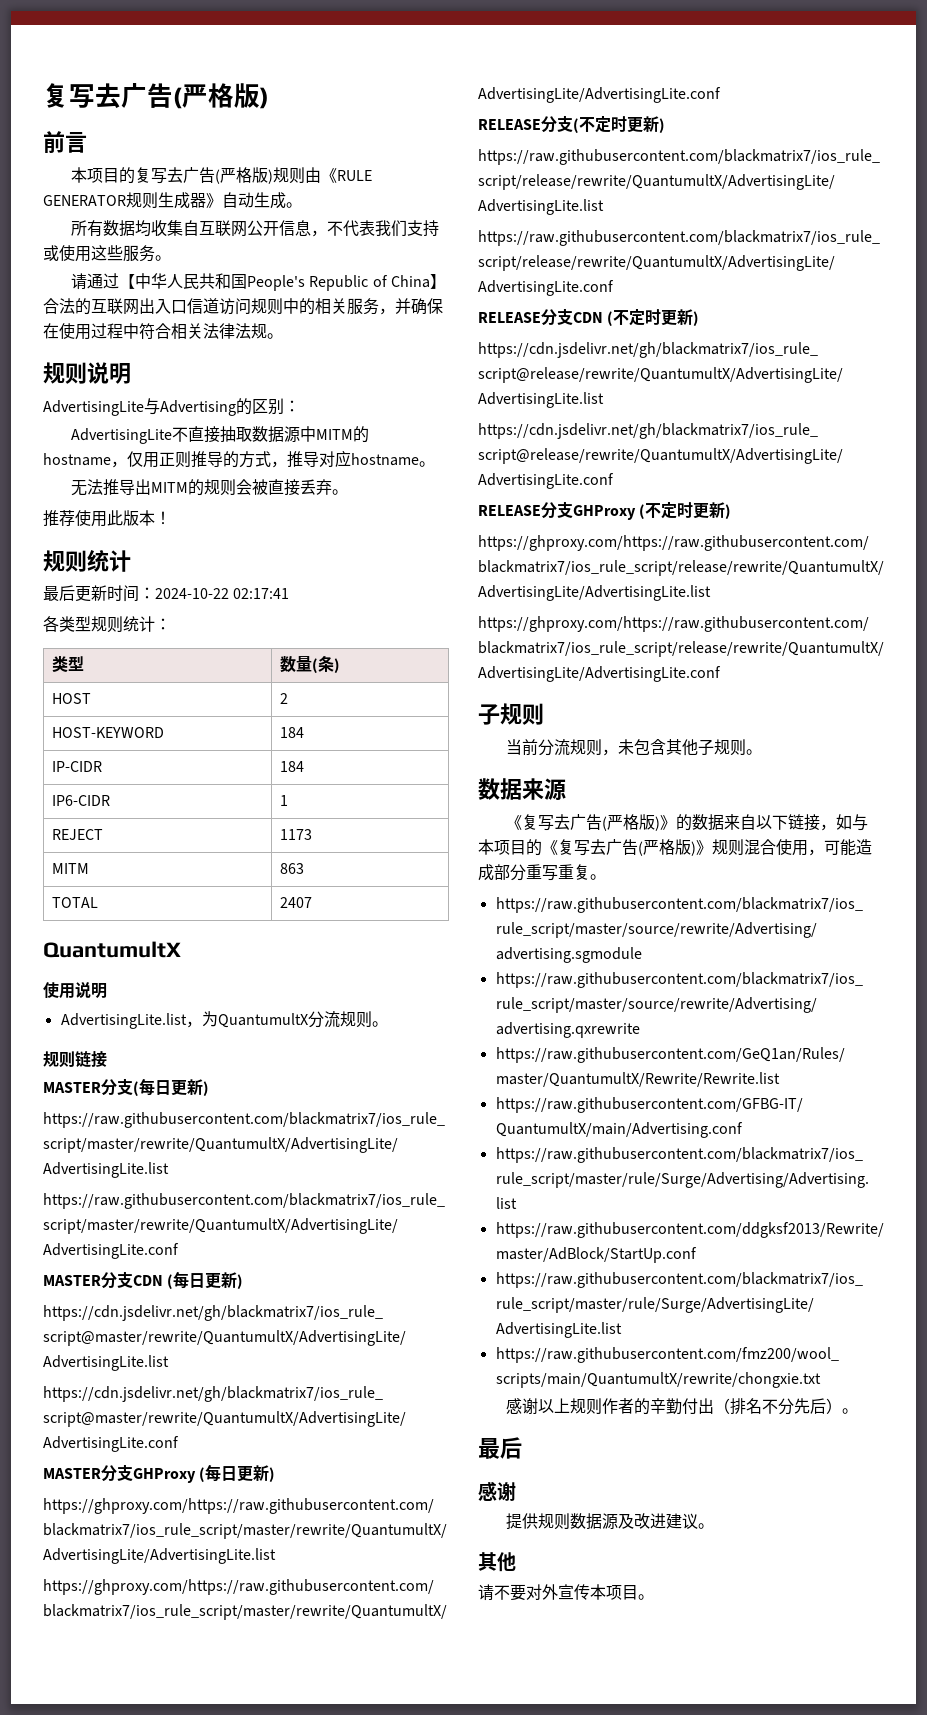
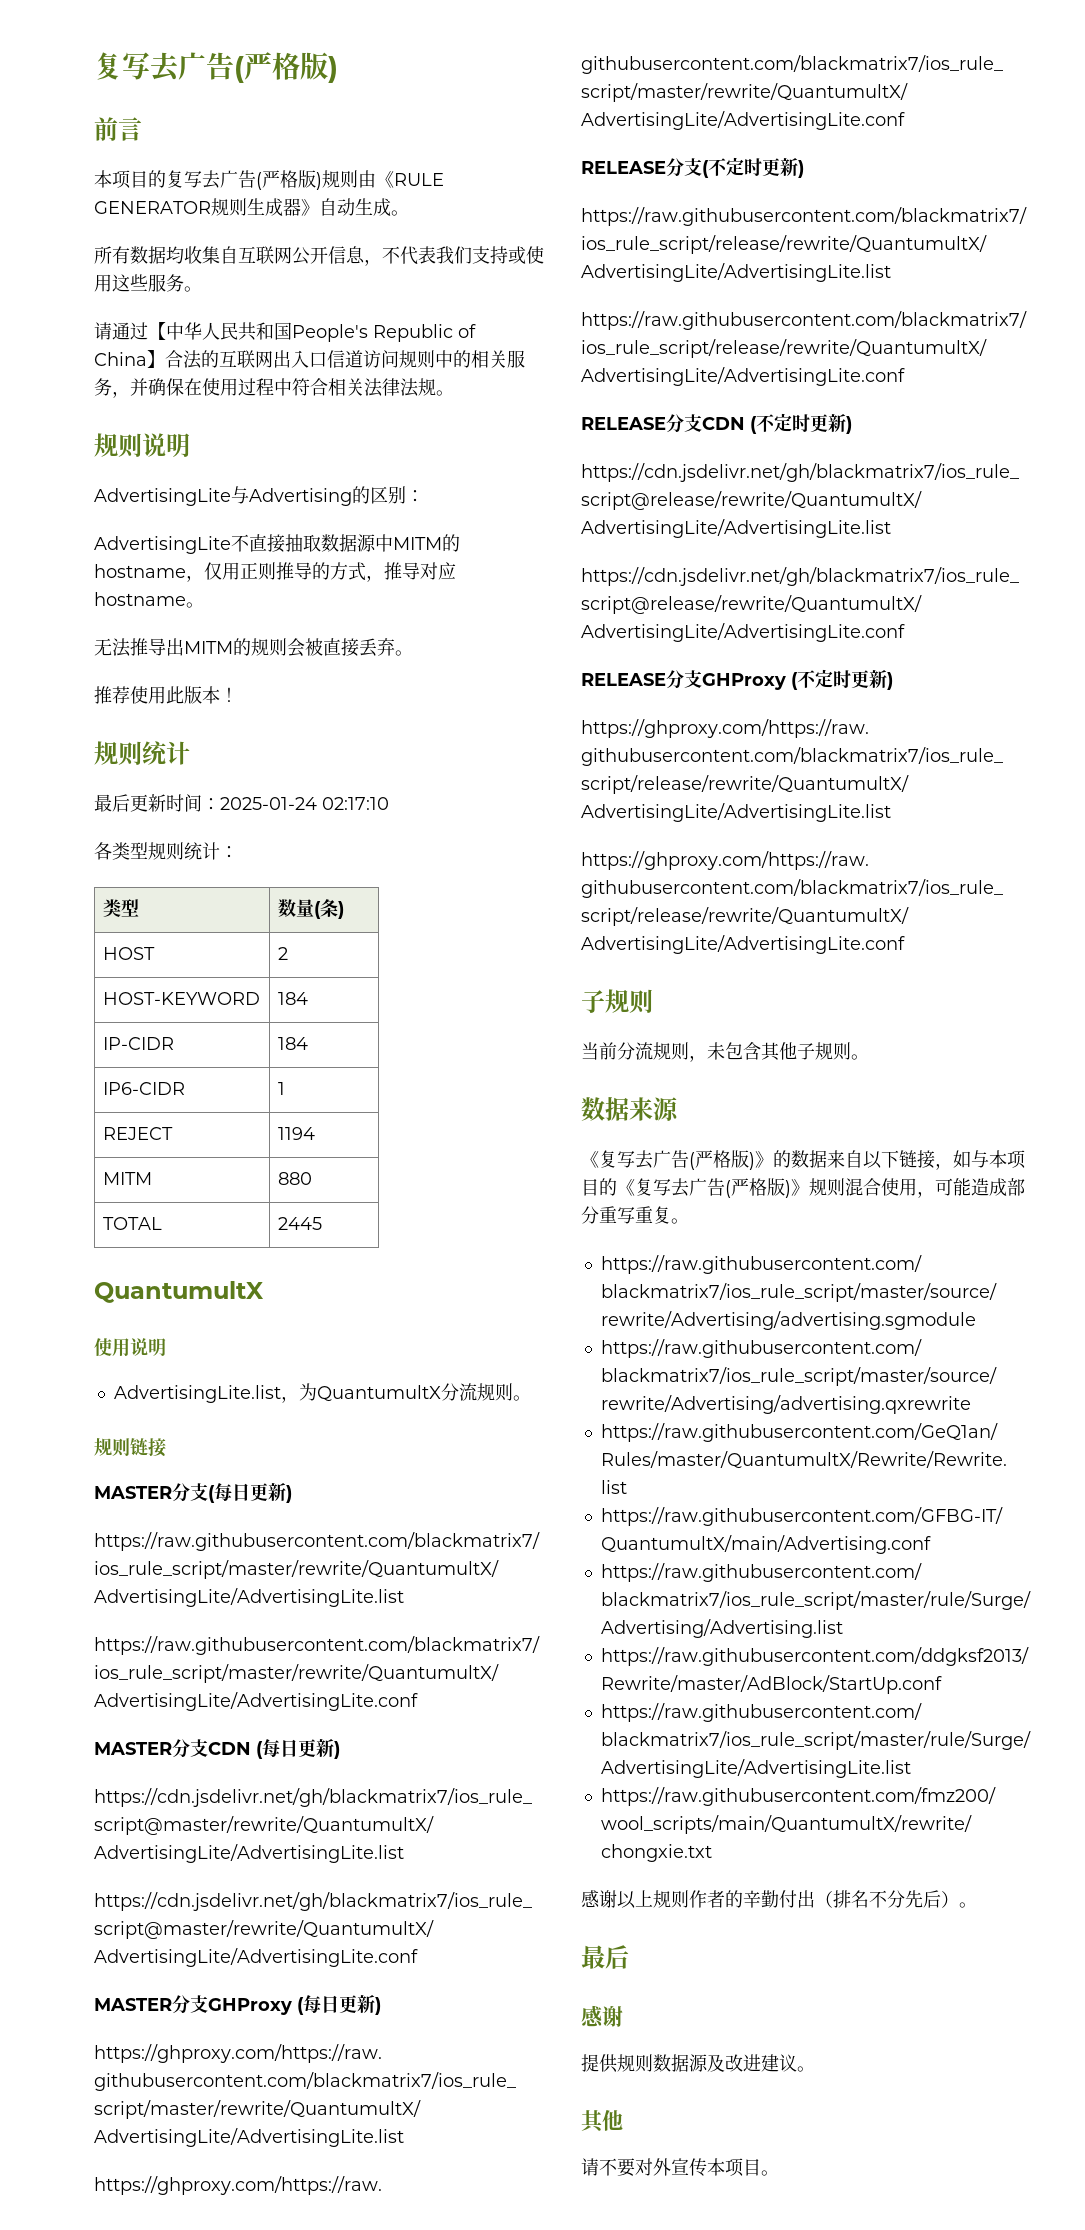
[155,588,290,599] 2024-10-22 02:17:41 -> [220,797,389,810] 2025-01-24 02:17:10
[280,829,313,840] 1173 -> [277,1127,315,1140] 1194
[280,863,305,874] 863 -> [277,1172,312,1185] 880
[280,897,313,908] 2407 -> [277,1217,322,1230] 2445

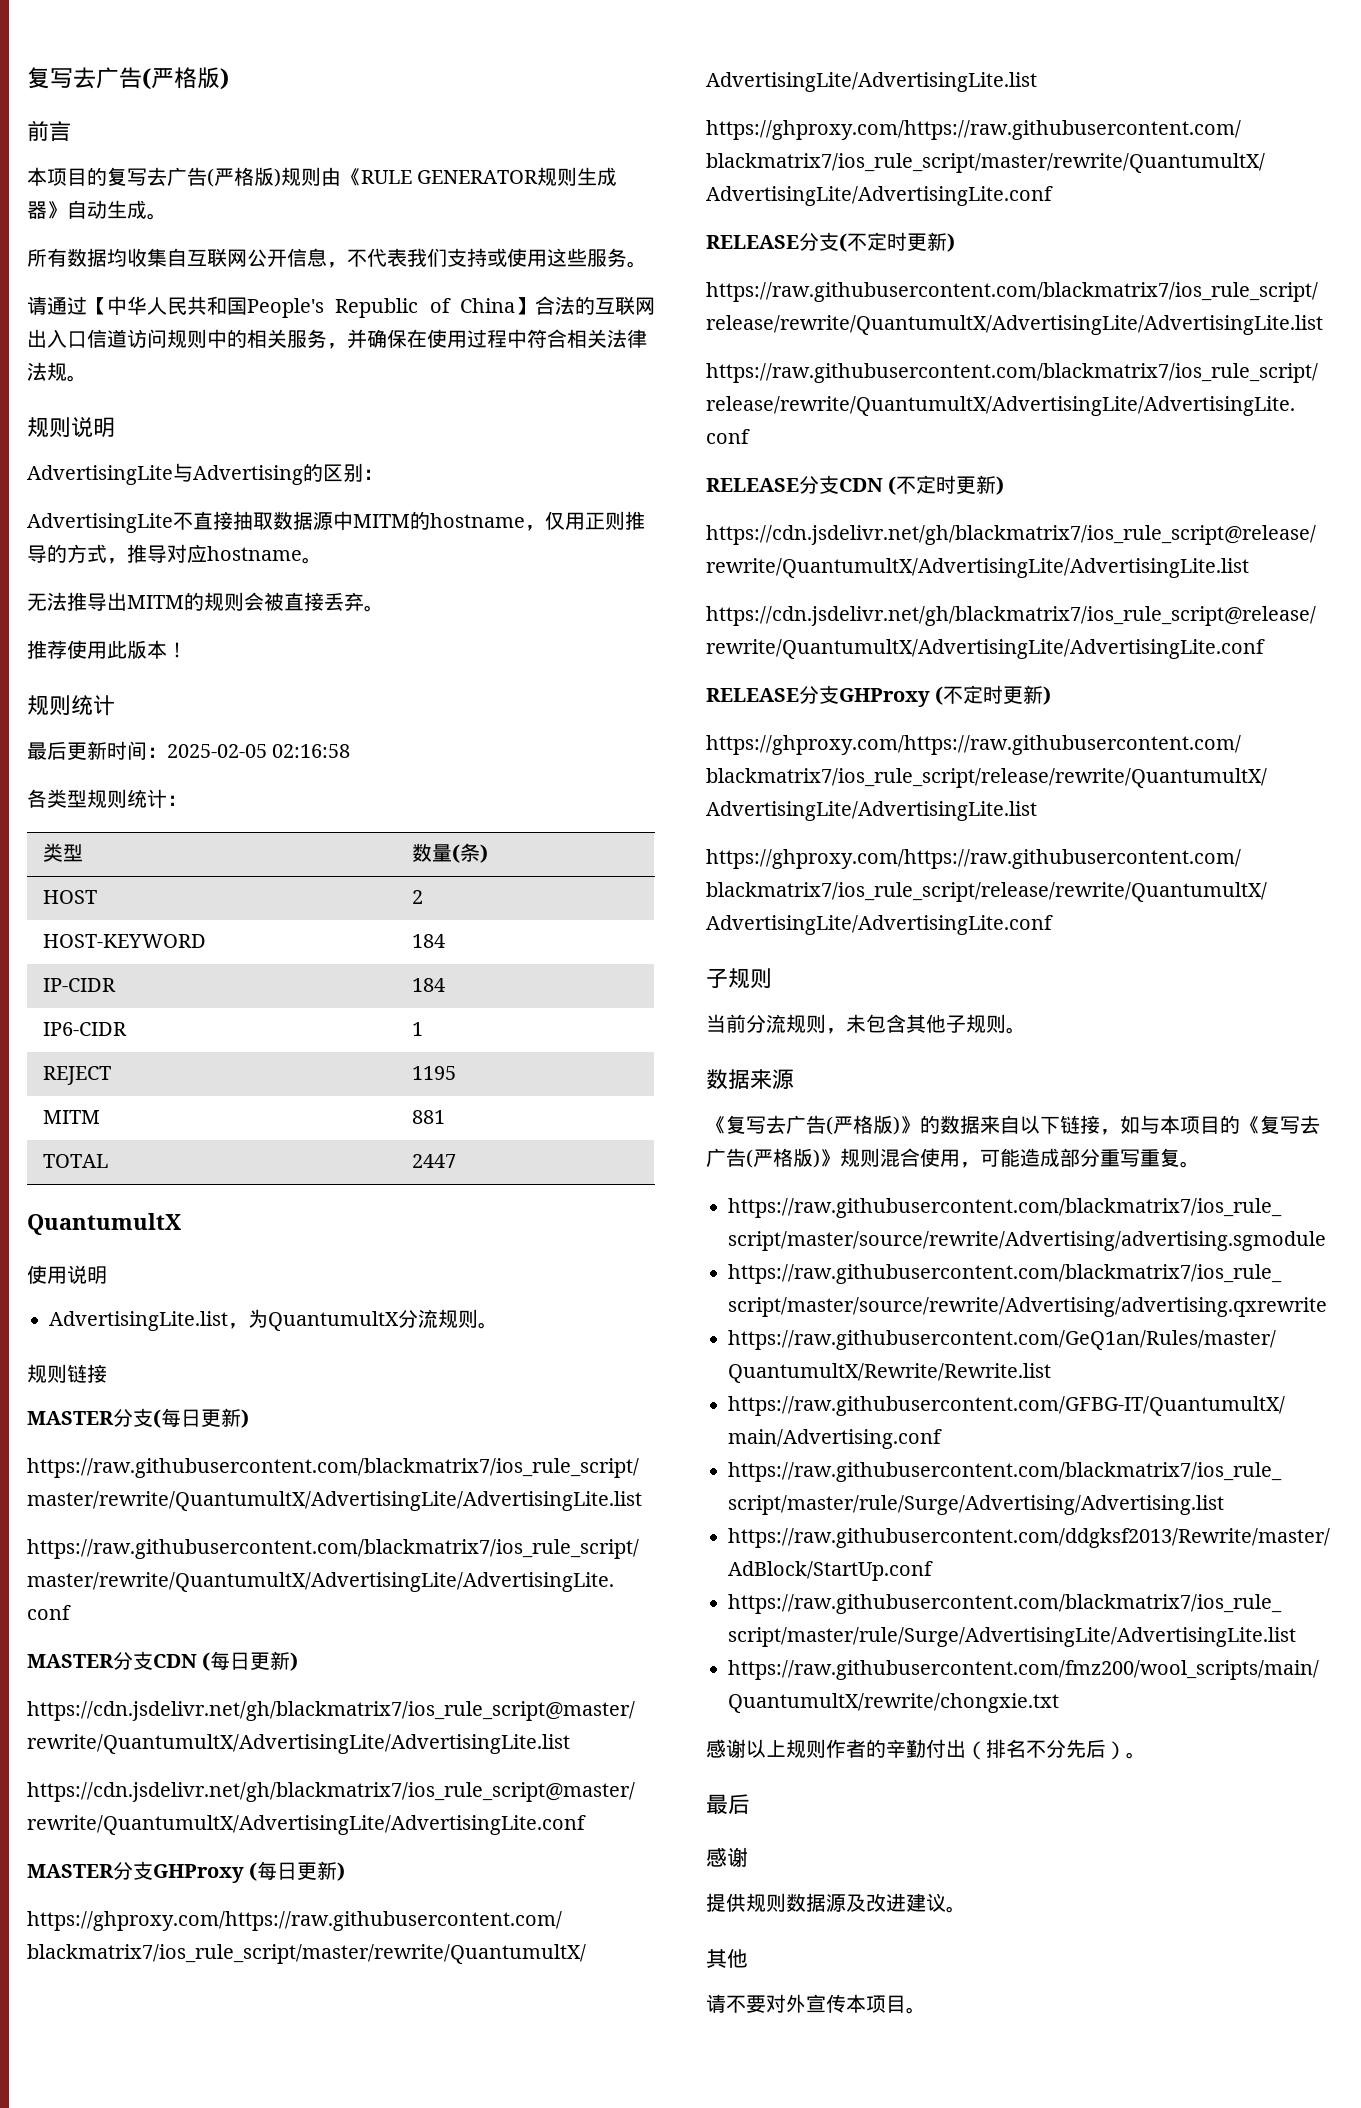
[220,797,389,810] 2025-01-24 02:17:10 -> [167,744,351,758] 2025-02-05 02:16:58
[277,1127,315,1140] 1194 -> [411,1066,456,1080] 1195
[277,1172,312,1185] 880 -> [411,1110,445,1124] 881
[277,1217,322,1230] 2445 -> [411,1154,456,1168] 2447

